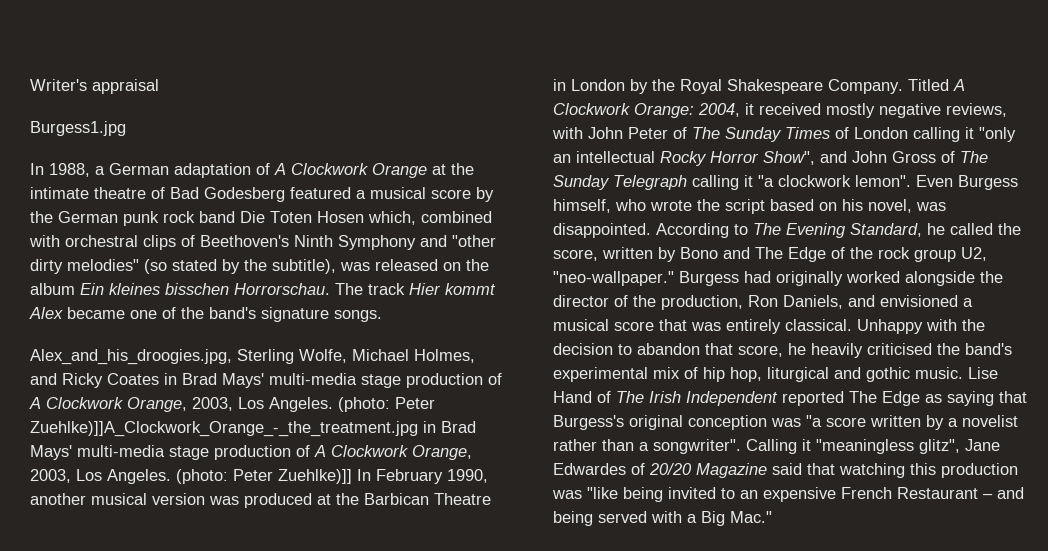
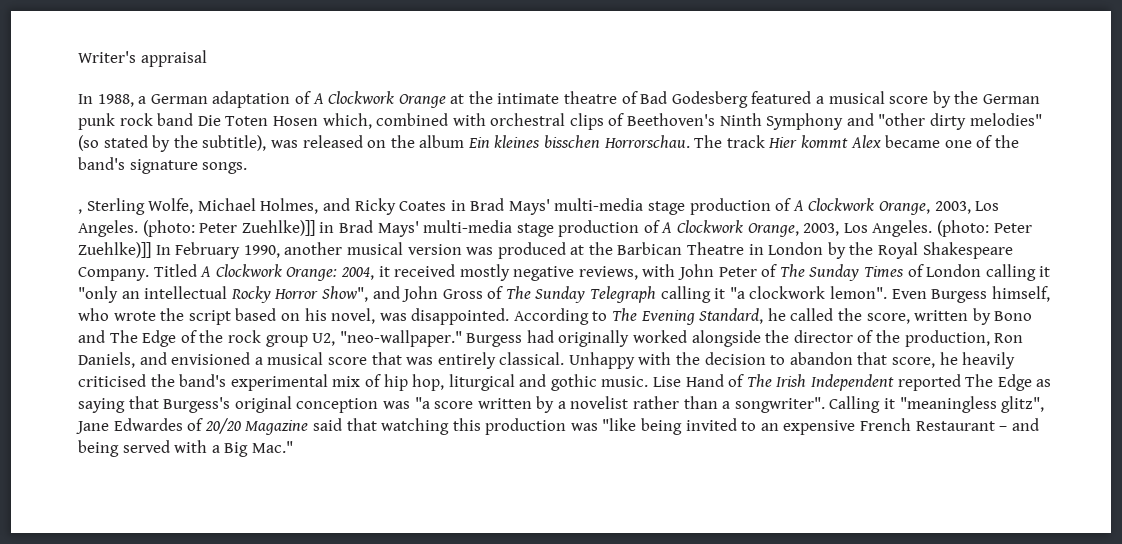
[30,121,126,136] // Burgess1.jpg -> (207, 58) none
[30,349,232,365] Alex_and_his_droogies.jpg, -> [78,209,82,214] ,
[30,421,418,437] Zuehlke)]]A_Clockwork_Orange_-_the_treatment.jpg -> [241,220,315,236] Zuehlke)]]

